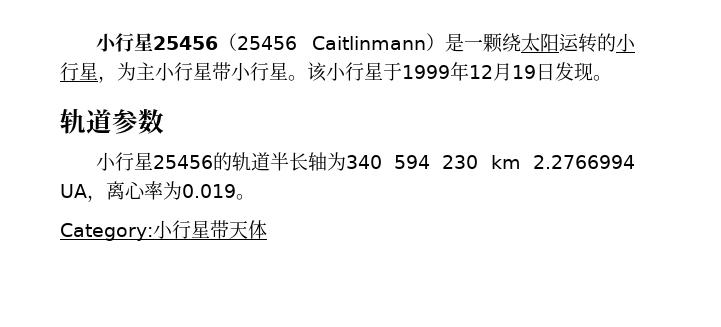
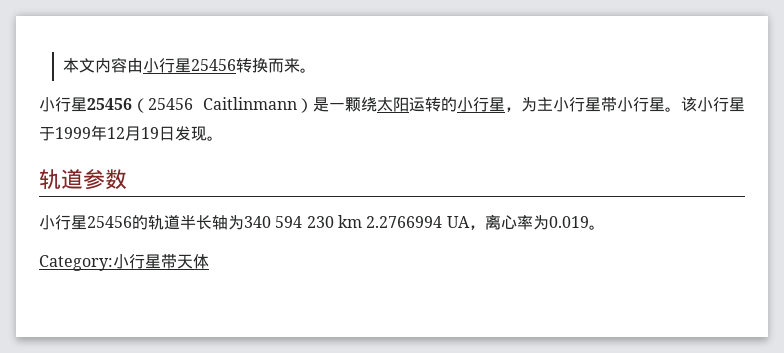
(95, 42) none -> [62,57,316,73] 本文内容由小行星25456转换而来。 //

